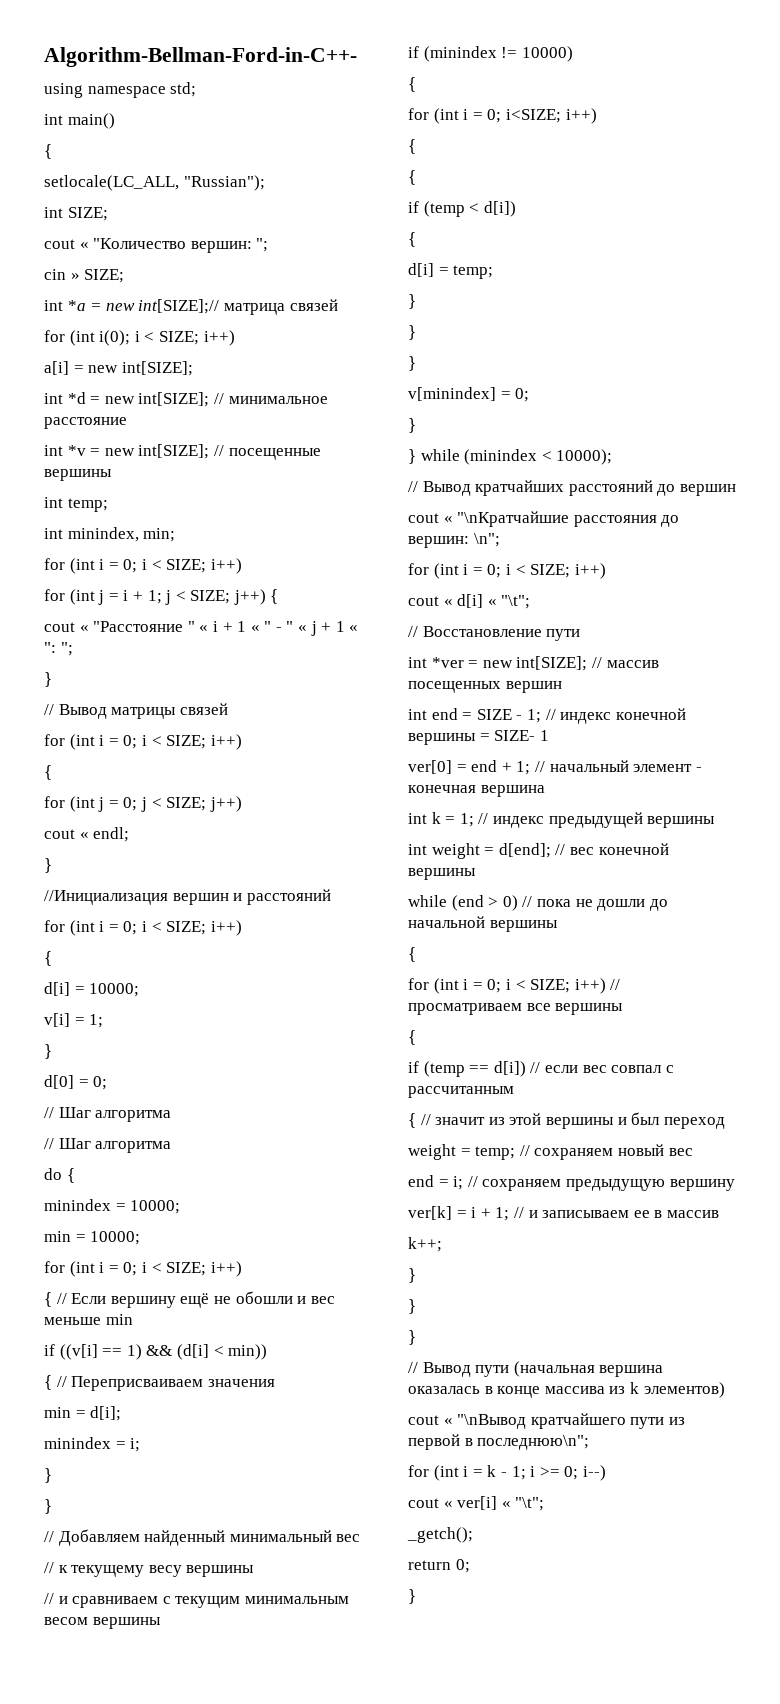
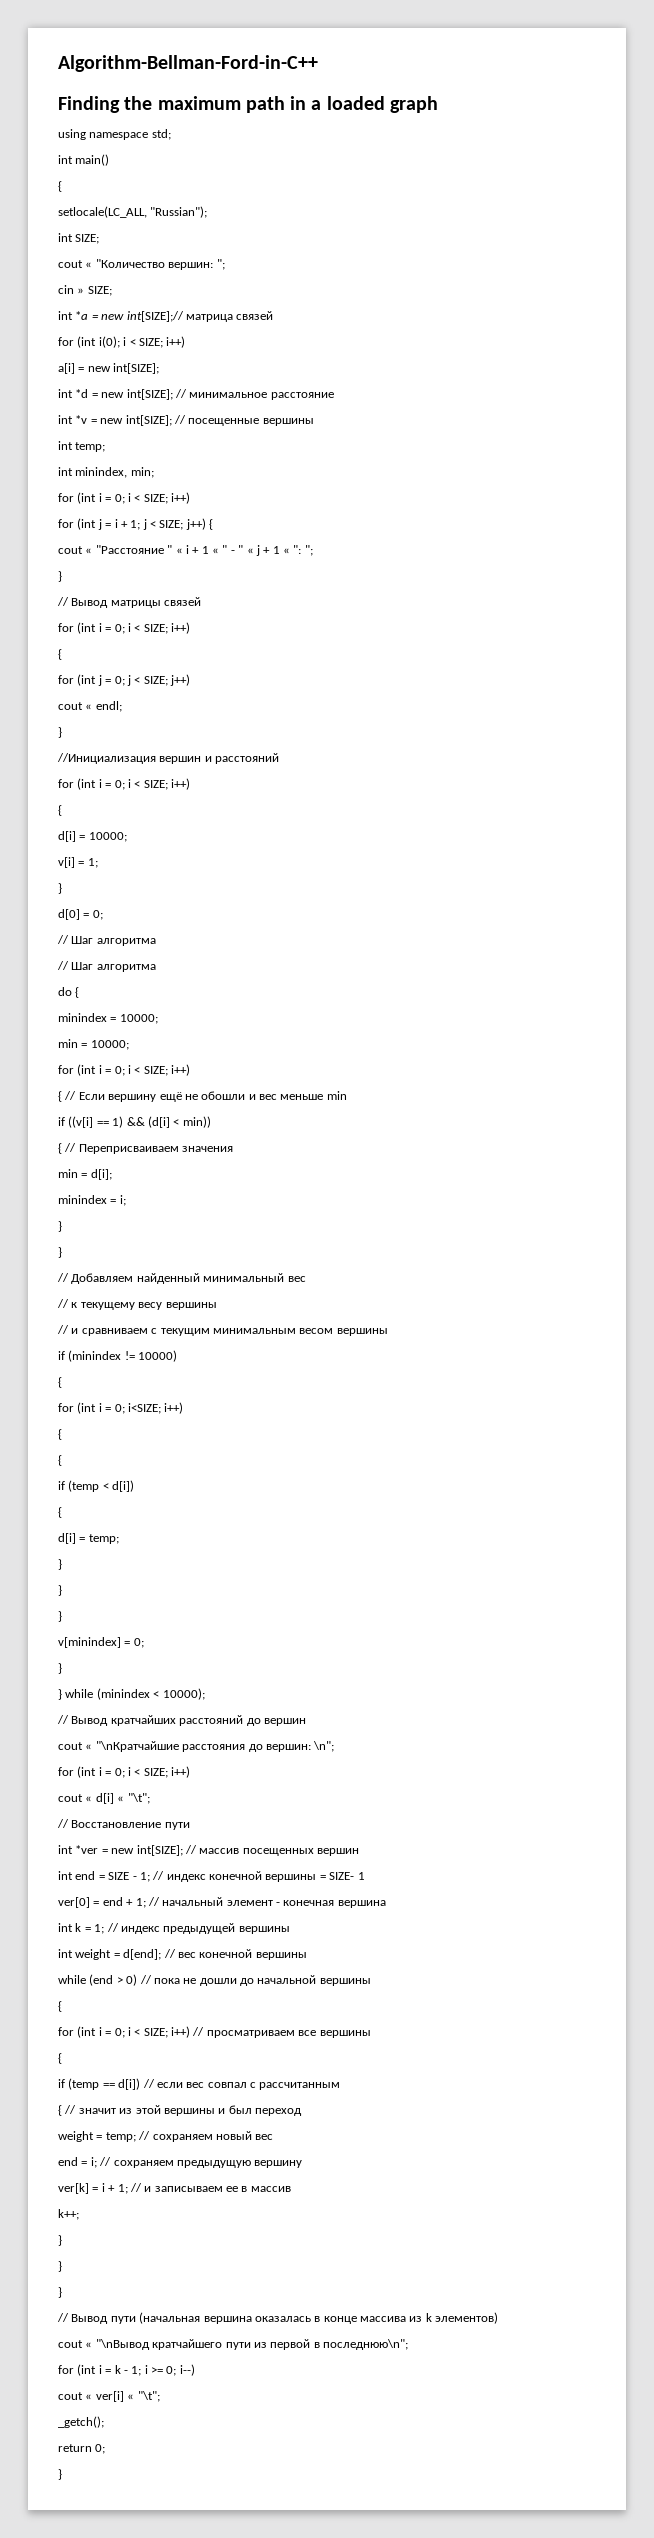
[44,47,357,67] Algorithm-Bellman-Ford-in-C++- -> [58,55,318,72] [58,96,438,113] Algorithm-Bellman-Ford-in-C++ // Finding the maximum path in a loaded graph

